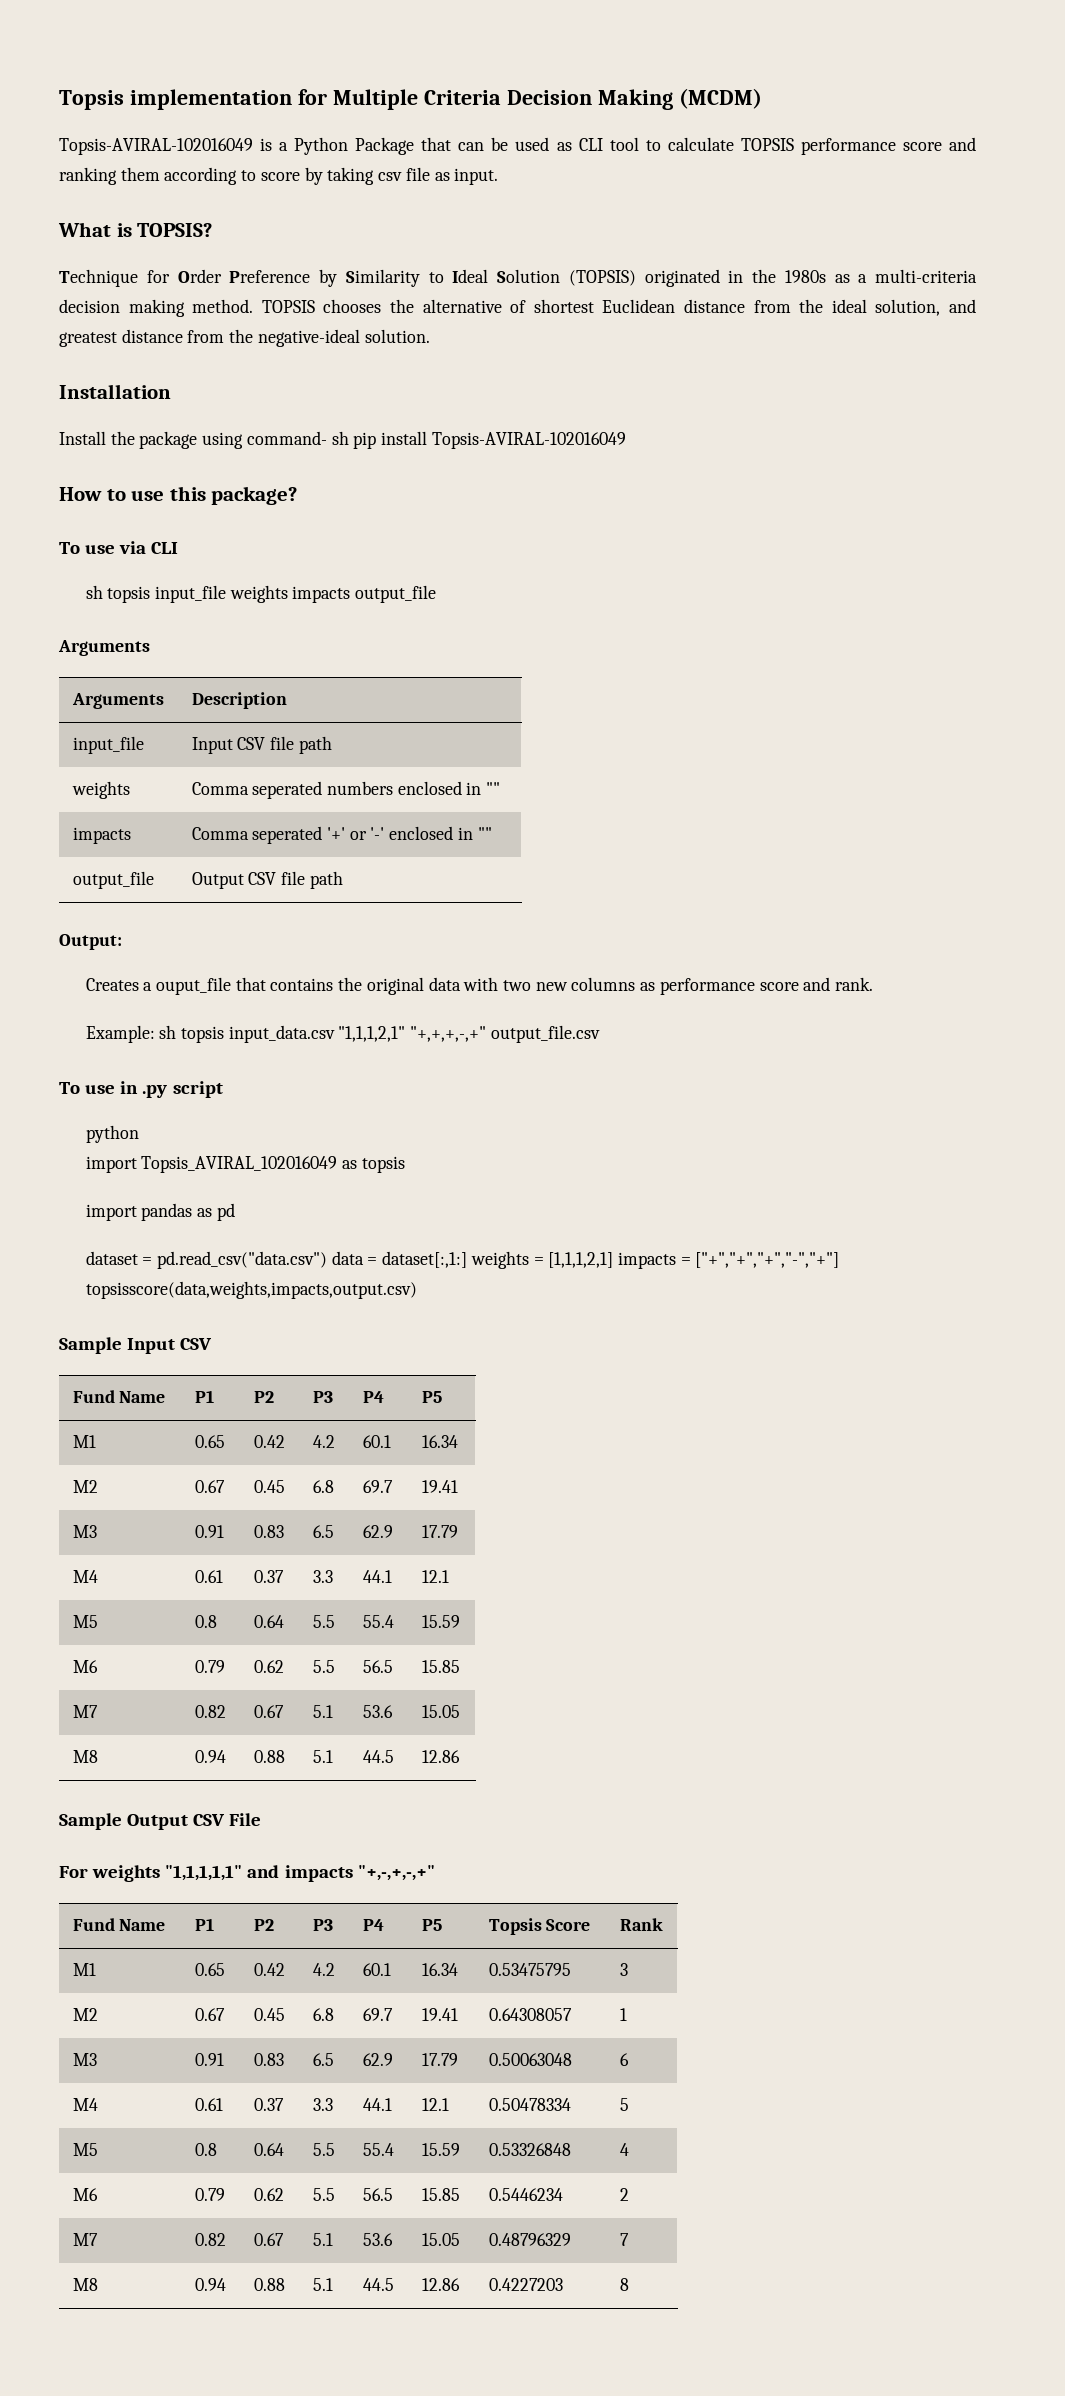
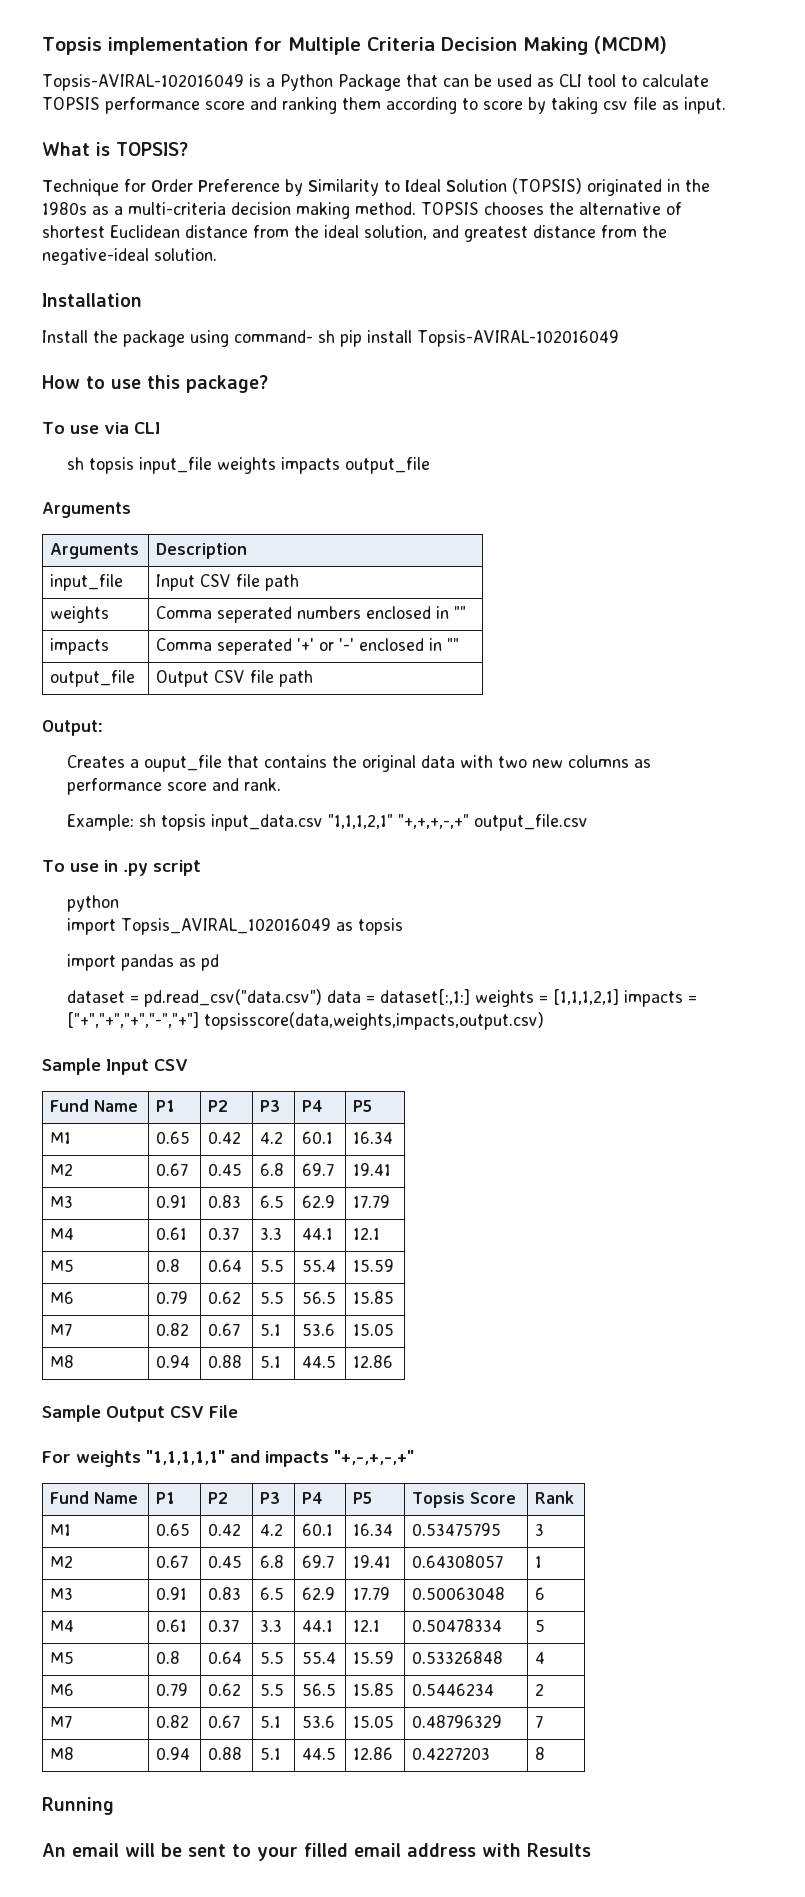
(629, 2284) none -> [42,1797,114,1815] [42,1843,591,1861] // Running // An email will be sent to your filled email address with Results

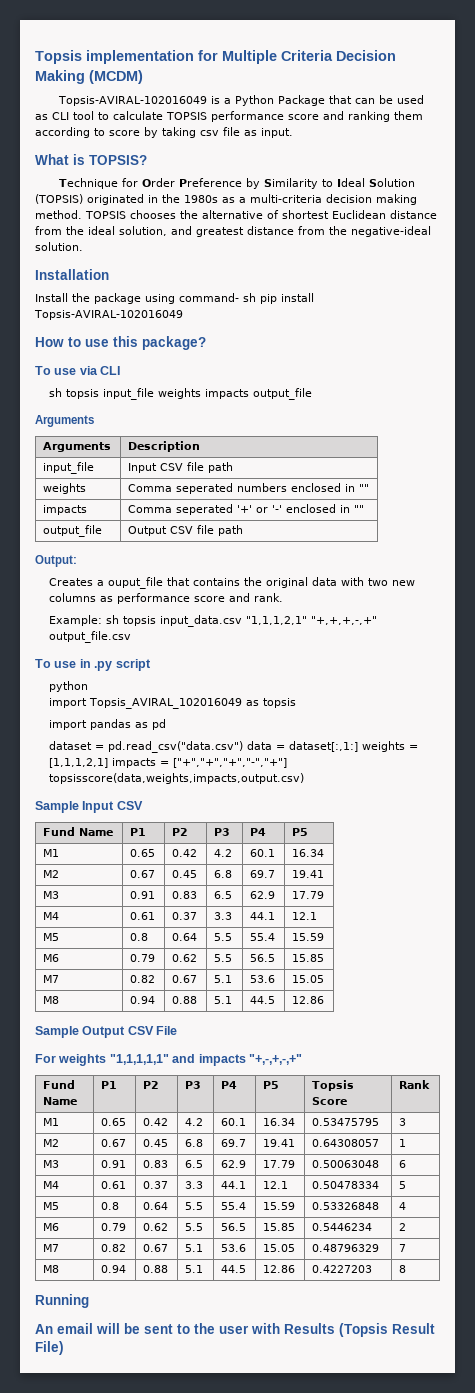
[257,1843,591,1861] your filled email address with Results -> [194,1323,435,1337] [35,1341,64,1355] the user with Results (Topsis Result File)

